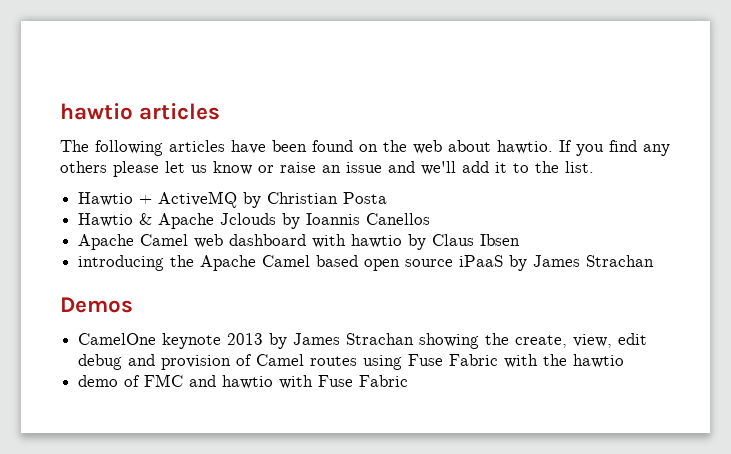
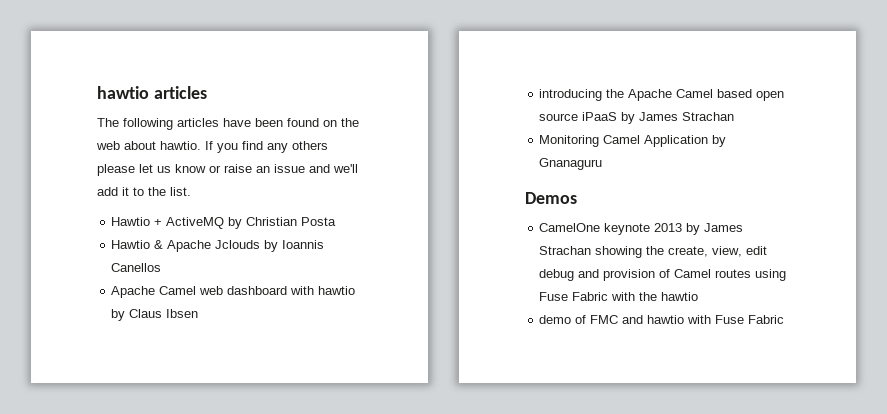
(655, 261) none -> [539,135,727,147] [539,158,603,170] // Monitoring Camel Application by Gnanaguru

